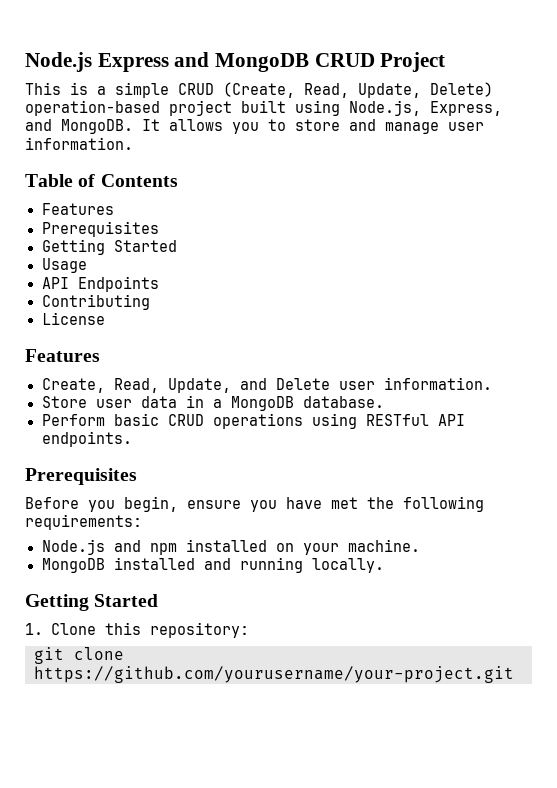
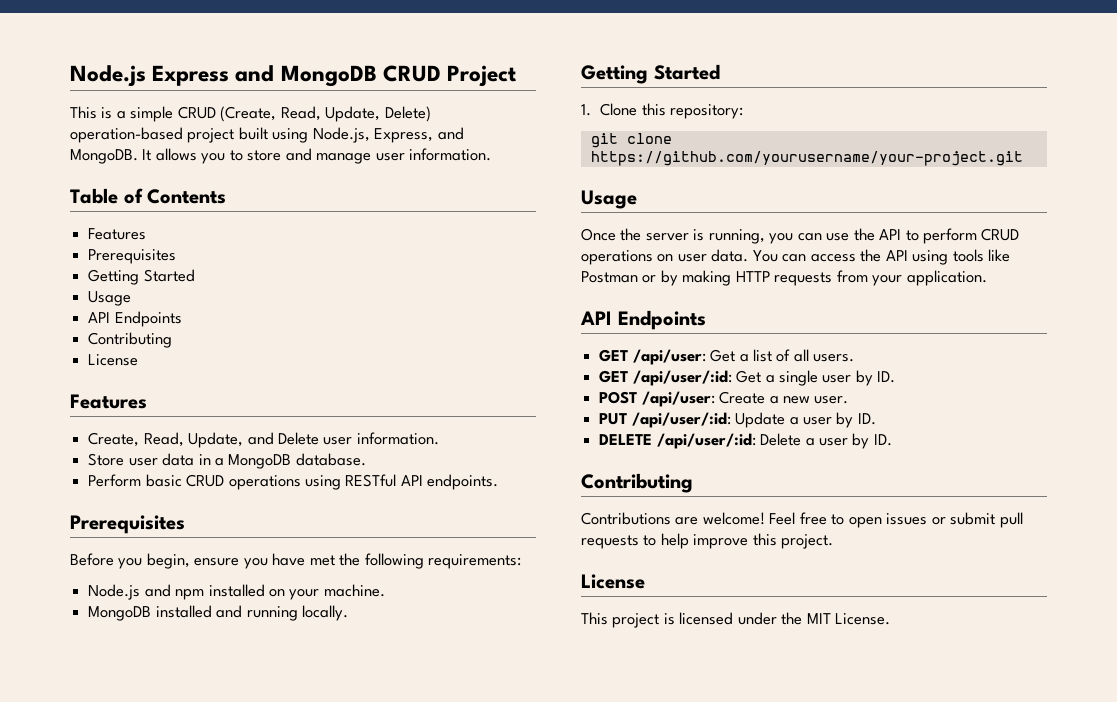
(514, 674) none -> [581,190,637,209] [581,228,1020,244] [581,249,1011,265] [581,270,987,286] [580,310,706,330] [599,349,855,365] [599,370,896,386] [599,391,849,407] [599,412,876,428] [599,433,892,449] [581,473,693,493] [581,512,1023,528] [581,533,834,549] [581,574,645,589] [581,612,891,628] // Usage // Once the server is running, you can use the API to perform CRUD operations on user data. You can access the API using tools like Postman or by making HTTP requests from your application. // API Endpoints // GET /api/user: Get a list of all users. // GET /api/user/:id: Get a single user by ID. // POST /api/user: Create a new user. // PUT /api/user/:id: Update a user by ID. // DELETE /api/user/:id: Delete a user by ID. // Contributing // Contributions are welcome! Feel free to open issues or submit pull requests to help improve this project. // License // This project is licensed under the MIT License.

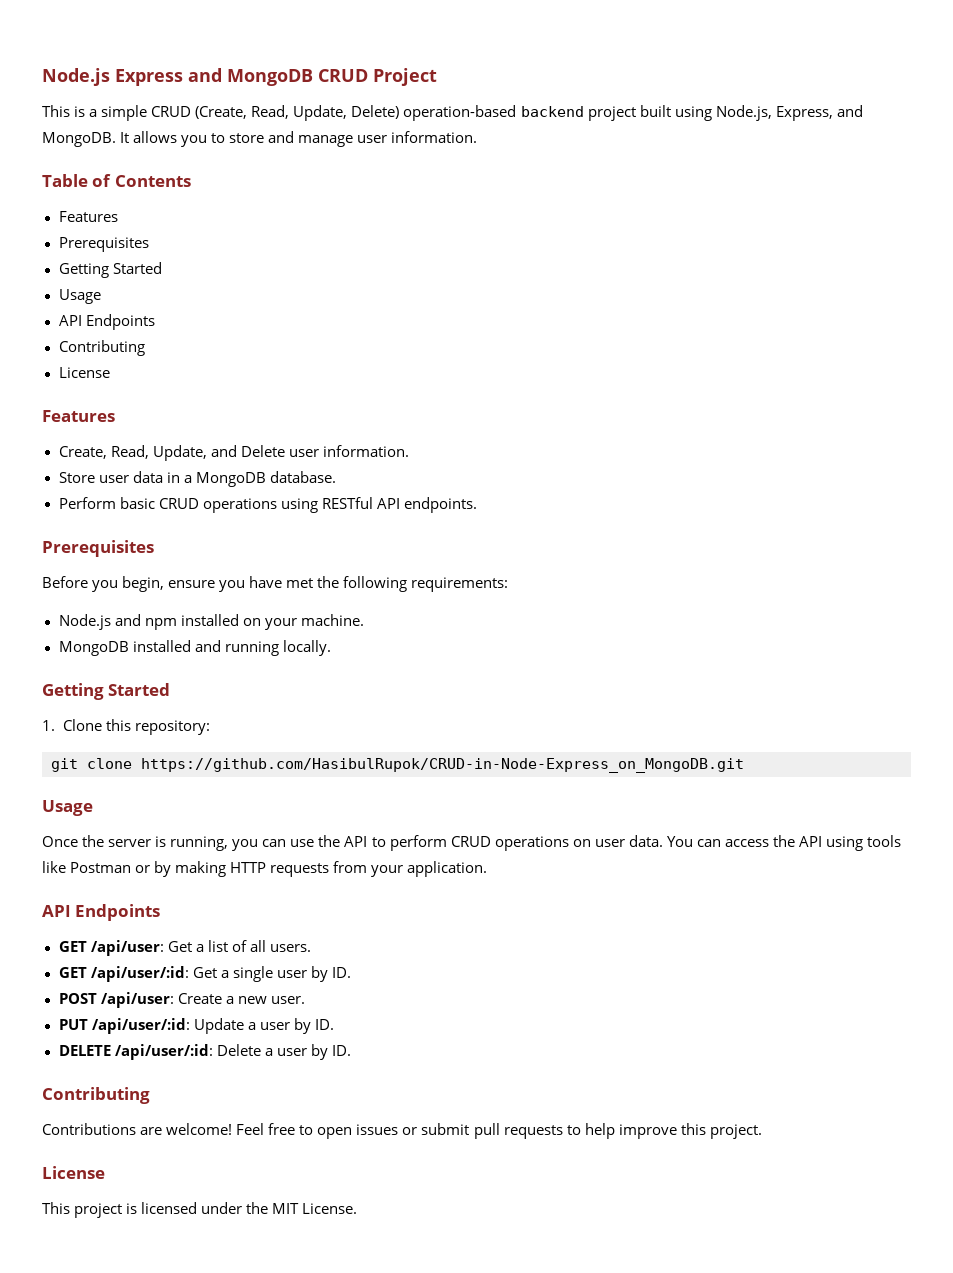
(183, 135) none -> [520,106,584,117] backend
[590,151,1023,166] https://github.com/yourusername/your-project.git -> [141,758,744,773] https://github.com/HasibulRupok/CRUD-in-Node-Express_on_MongoDB.git

